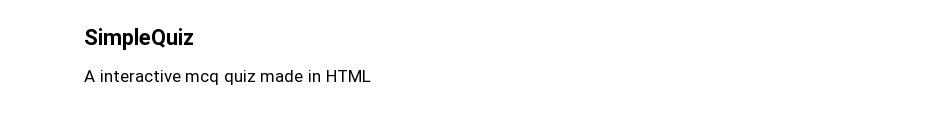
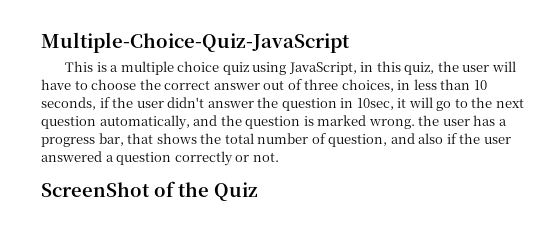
[84,28,194,50] [84,70,371,85] SimpleQuiz // A interactive mcq quiz made in HTML -> [41,32,350,53] [65,61,516,75] [41,79,487,92] [41,97,524,111] [41,115,507,130] [41,133,511,147] [41,151,279,166] [41,181,258,201] Multiple-Choice-Quiz-JavaScript // This is a multiple choice quiz using JavaScript, in this quiz, the user will have to choose the correct answer out of three choices, in less than 10 seconds, if the user didn't answer the question in 10sec, it will go to the next question automatically, and the question is marked wrong. the user has a progress bar, that shows the total number of question, and also if the user answered a question correctly or not. // ScreenShot of the Quiz

